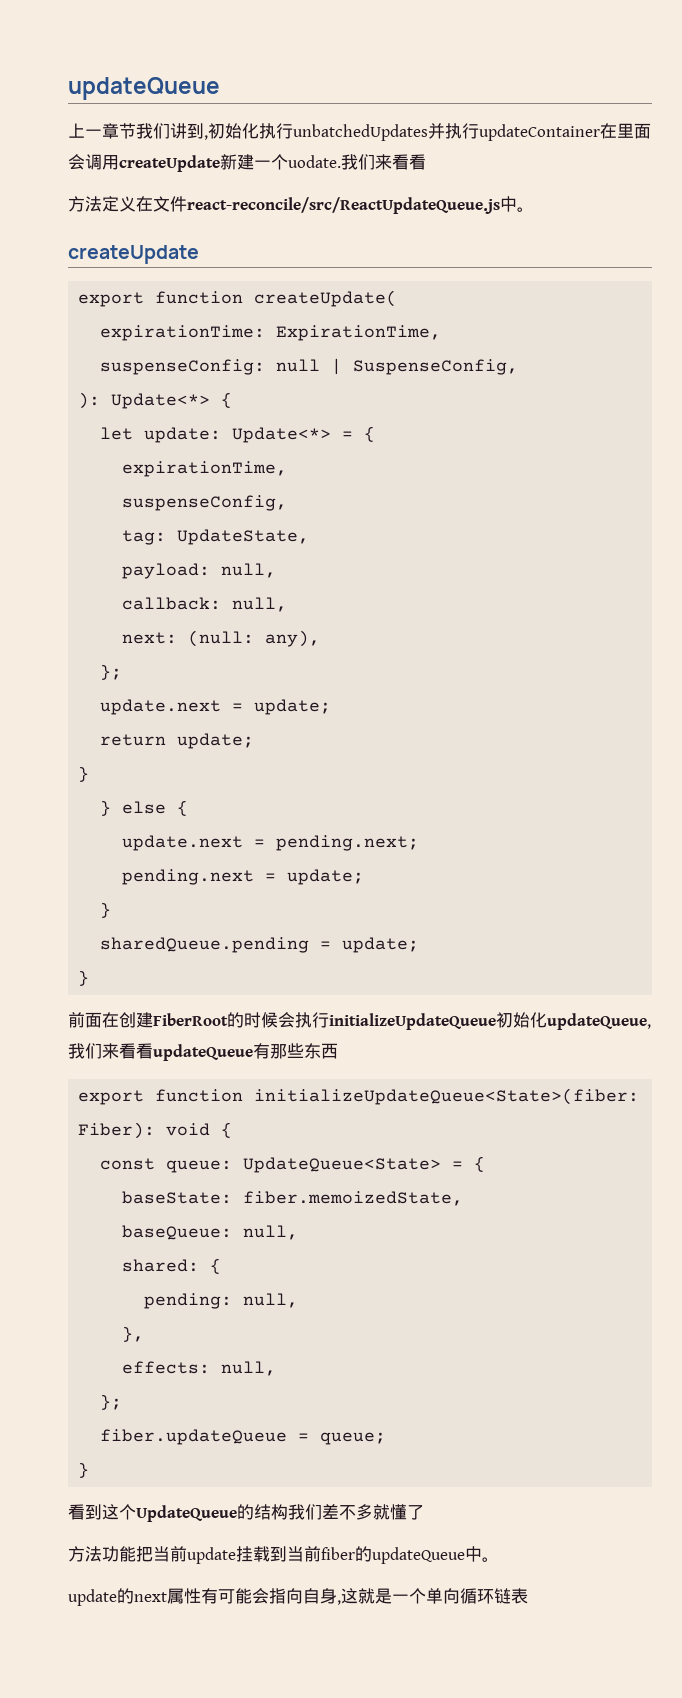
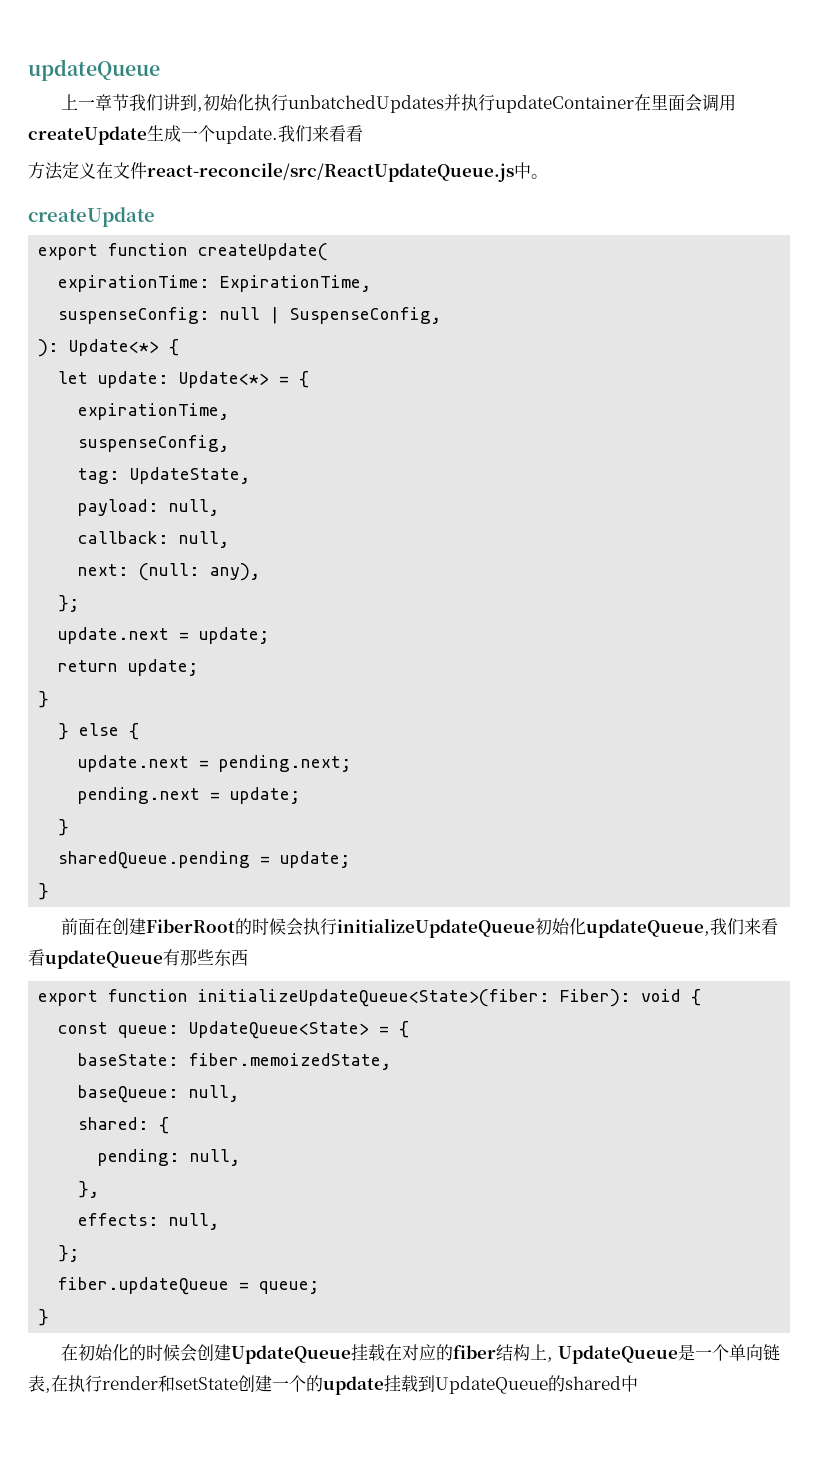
[220,154,341,170] 新建一个uodate. -> [147,125,278,144] 生成一个update.
[68,1504,424,1522] [68,1546,499,1564] [68,1588,528,1606] 看到这个UpdateQueue的结构我们差不多就懂了 // 方法功能把当前update挂载到当前fiber的updateQueue中。 // update的next属性有可能会指向自身,这就是一个单向循环链表 -> [61,1344,780,1364] [28,1375,638,1395] 在初始化的时候会创建UpdateQueue挂载在对应的fiber结构上, UpdateQueue是一个单向链表,在执行render和setState创建一个的update挂载到UpdateQueue的shared中

